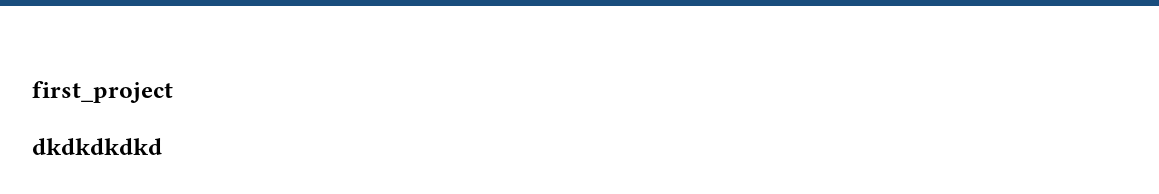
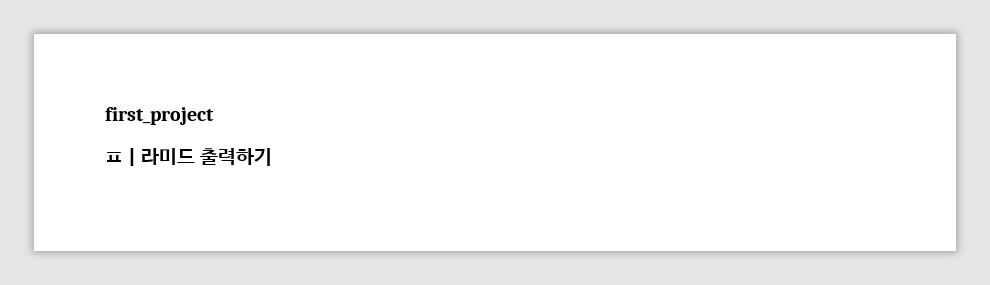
[32,138,162,155] dkdkdkdkd -> [105,148,273,166] ㅍㅣ라미드 출력하기

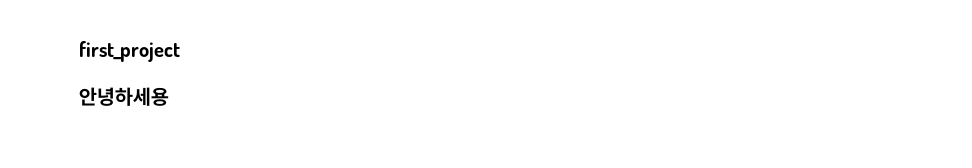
[105,148,273,166] ㅍㅣ라미드 출력하기 -> [79,87,169,106] 안녕하세용

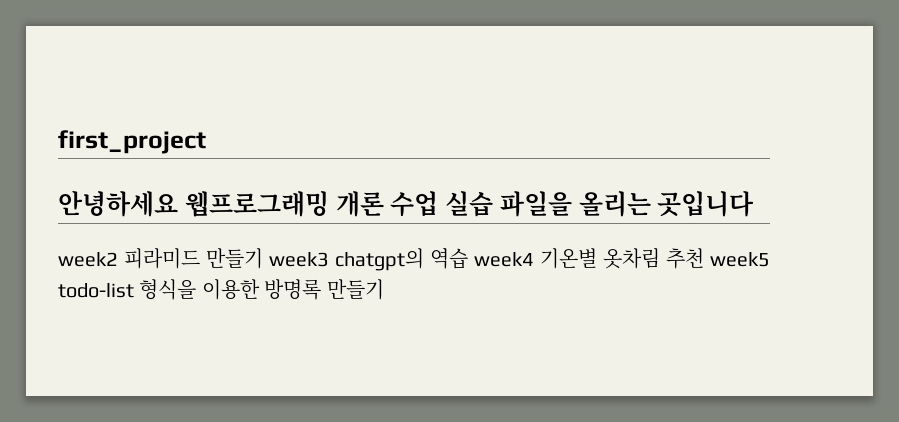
[79,87,169,106] 안녕하세용 -> [58,191,755,217] [58,248,770,271] [58,279,384,300] 안녕하세요 웹프로그래밍 개론 수업 실습 파일을 올리는 곳입니다 // week2 피라미드 만들기 week3 chatgpt의 역습 week4 기온별 옷차림 추천 week5 todo-list 형식을 이용한 방명록 만들기

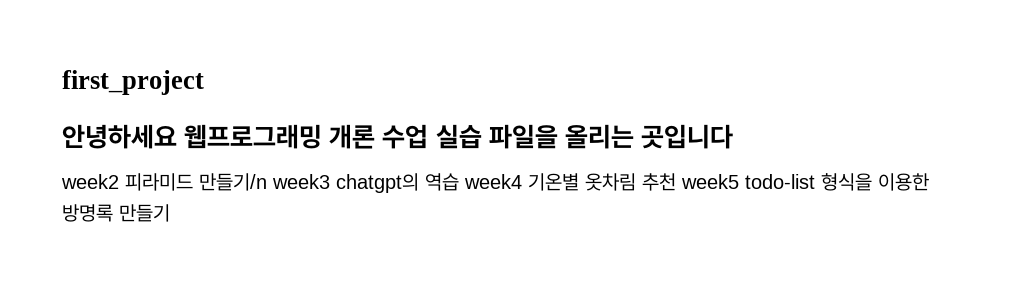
[206,248,263,269] 만들기 -> [199,173,267,191] 만들기/n

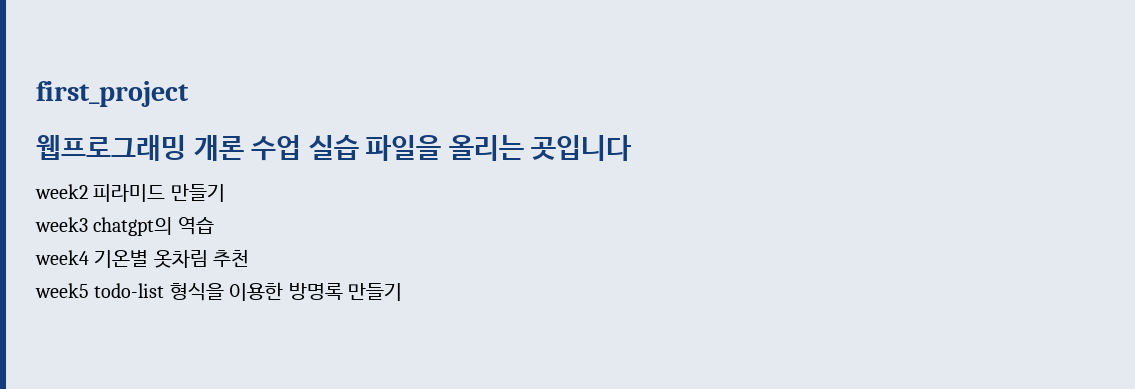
[62,124,177,149] 안녕하세요 -> (189, 94) none
[199,173,267,191] 만들기/n -> [170,184,225,202] 만들기 //
(459, 182) none -> (214, 226) //
(676, 182) none -> (250, 258) //

